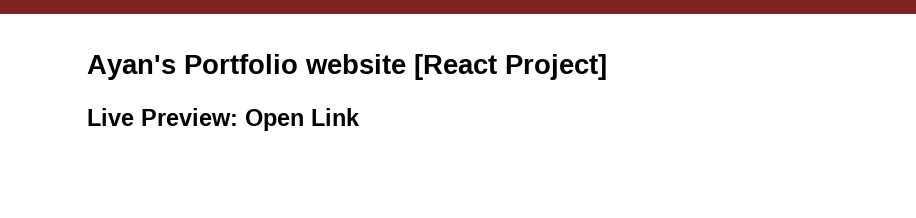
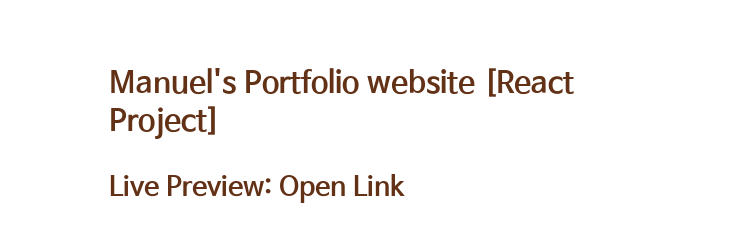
[87,55,176,80] Ayan's -> [109,68,236,95] Manuel's

